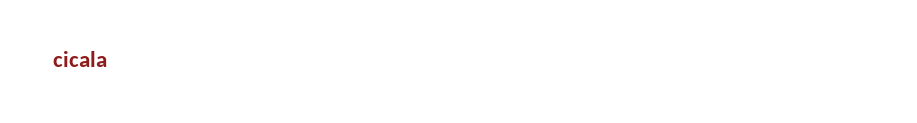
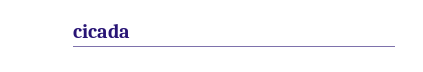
[53,51,107,67] cicala -> [73,23,130,38] cicada

